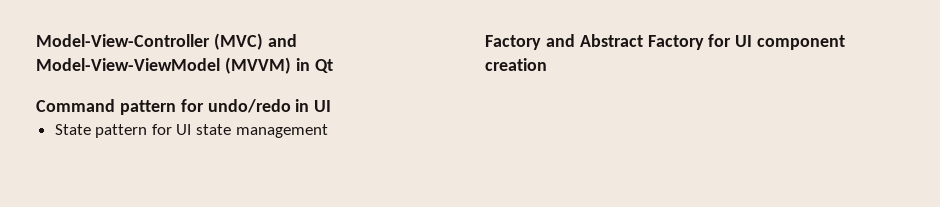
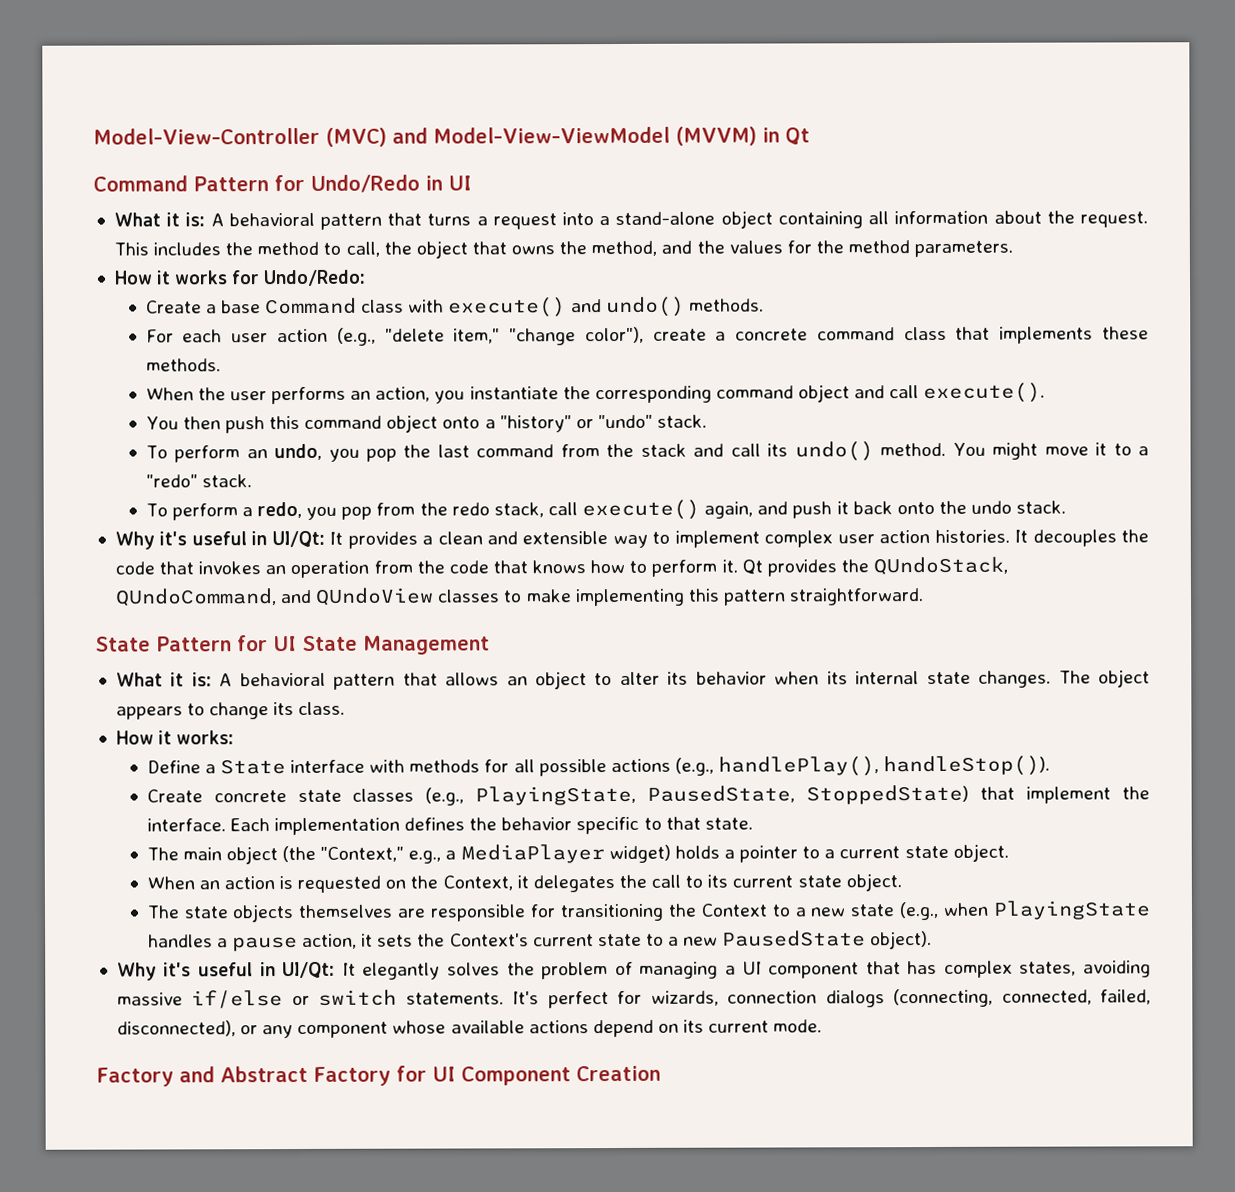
[119,99,291,115] pattern for undo/redo -> [193,174,420,193] Pattern for Undo/Redo
[54,124,328,138] // State pattern for UI state management -> [113,210,1149,230] [113,240,1014,259] [113,269,367,287] [145,296,764,318] [145,326,1149,346] [145,358,221,372] [145,382,1046,405] [145,414,708,434] [145,441,1149,463] [145,474,252,488] [145,499,1067,521] [114,529,1150,550] [114,556,1009,579] [114,587,925,607] [95,635,490,655] [115,669,1151,690] [115,701,346,720] [115,730,235,745] [146,755,1051,777] [146,784,1150,806] [146,816,753,836] [146,843,1009,865] [146,873,902,894] [146,900,1151,923] [147,930,933,952] [116,960,1151,981] [116,988,1151,1009] [116,1019,823,1039] // What it is: A behavioral pattern that turns a request into a stand-alone object containing all information about the request. This includes the method to call, the object that owns the method, and the values for the method parameters. // How it works for Undo/Redo: // Create a base Command class with execute() and undo() methods. // For each user action (e.g., "delete item," "change color"), create a concrete command class that implements these methods. // When the user performs an action, you instantiate the corresponding command object and call execute(). // You then push this command object onto a "history" or "undo" stack. // To perform an undo, you pop the last command from the stack and call its undo() method. You might move it to a "redo" stack. // To perform a redo, you pop from the redo stack, call execute() again, and push it back onto the undo stack. // Why it's useful in UI/Qt: It provides a clean and extensible way to implement complex user action histories. It decouples the code that invokes an operation from the code that knows how to perform it. Qt provides the QUndoStack, QUndoCommand, and QUndoView classes to make implementing this pattern straightforward. // State Pattern for UI State Management // What it is: A behavioral pattern that allows an object to alter its behavior when its internal state changes. The object appears to change its class. // How it works: // Define a State interface with methods for all possible actions (e.g., handlePlay(), handleStop()). // Create concrete state classes (e.g., PlayingState, PausedState, StoppedState) that implement the interface. Each implementation defines the behavior specific to that state. // The main object (the "Context," e.g., a MediaPlayer widget) holds a pointer to a current state object. // When an action is requested on the Context, it delegates the call to its current state object. // The state objects themselves are responsible for transitioning the Context to a new state (e.g., when PlayingState handles a pause action, it sets the Context's current state to a new PausedState object). // Why it's useful in UI/Qt: It elegantly solves the problem of managing a UI component that has complex states, avoiding massive if/else or switch statements. It's perfect for wizards, connection dialogs (connecting, connected, failed, disconnected), or any component whose available actions depend on its current mode.
[757,35,846,50] [485,58,547,71] component creation -> [460,1065,661,1086] Component Creation

